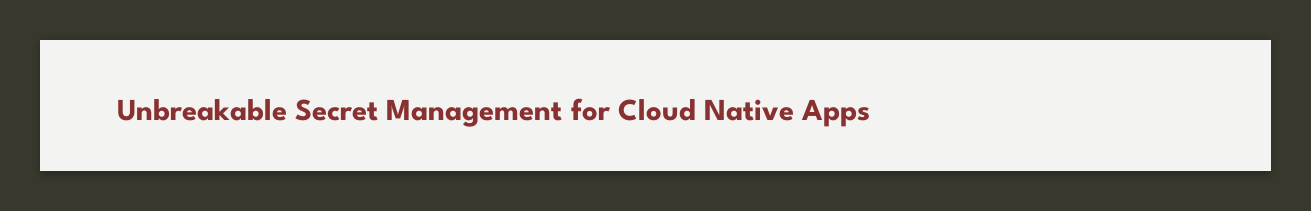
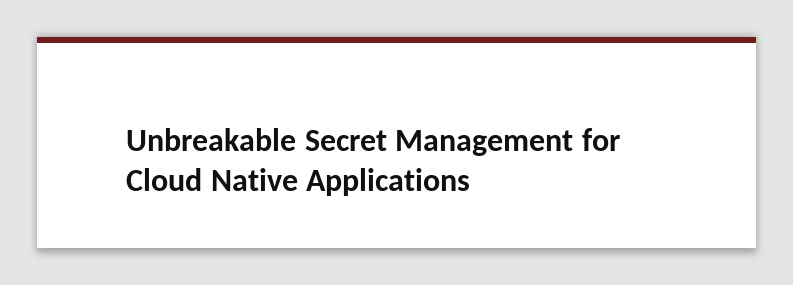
[801,99,871,127] Apps -> [306,168,471,196] Applications

